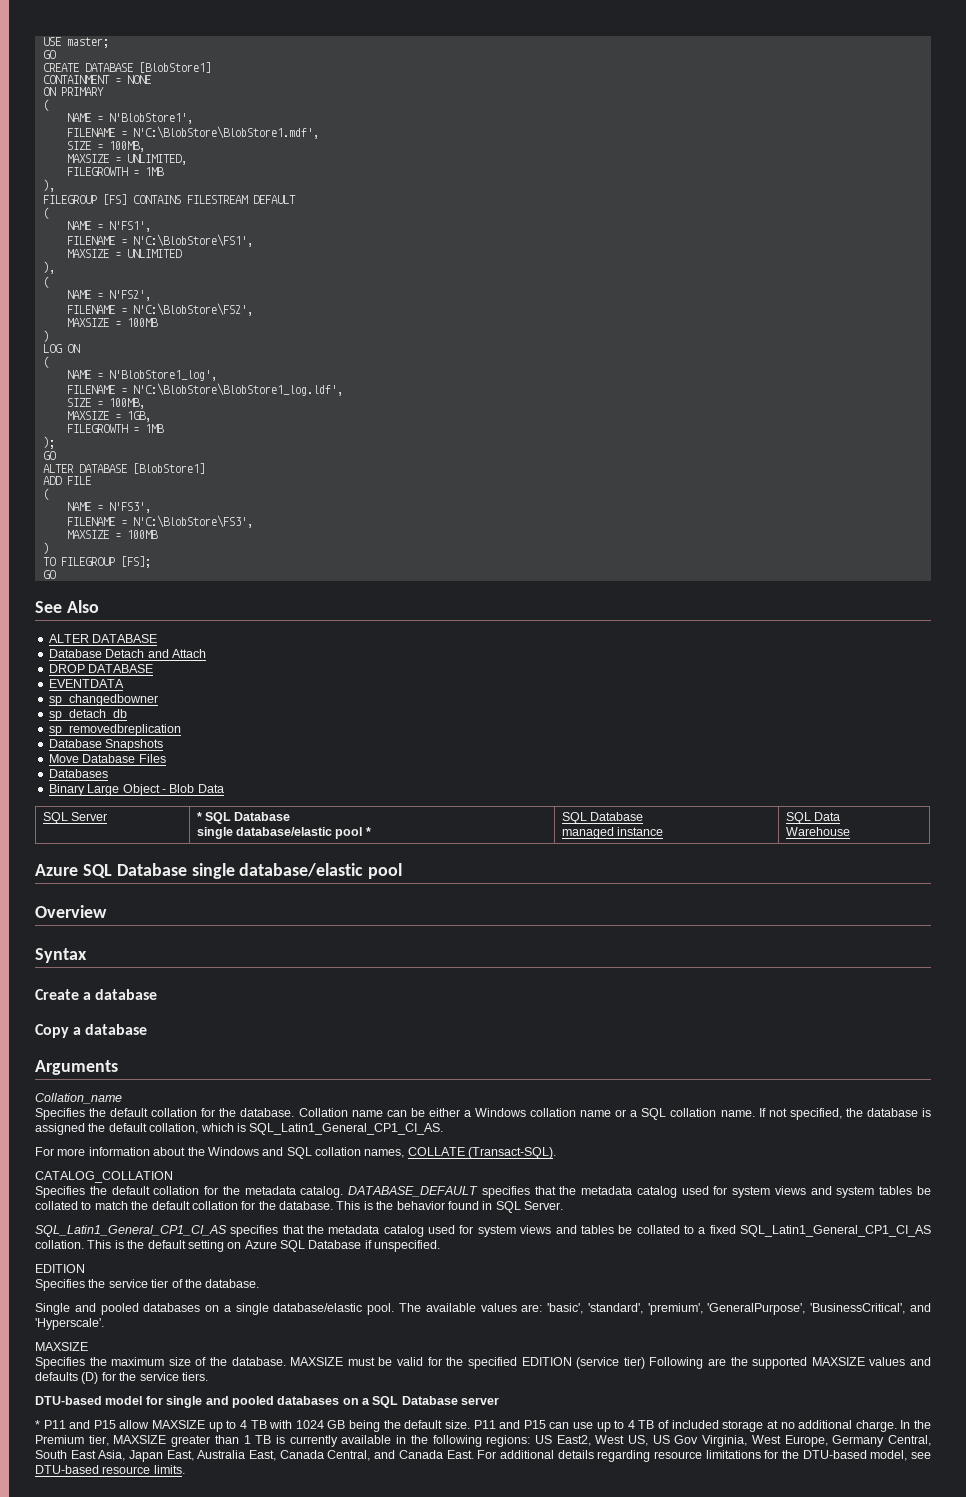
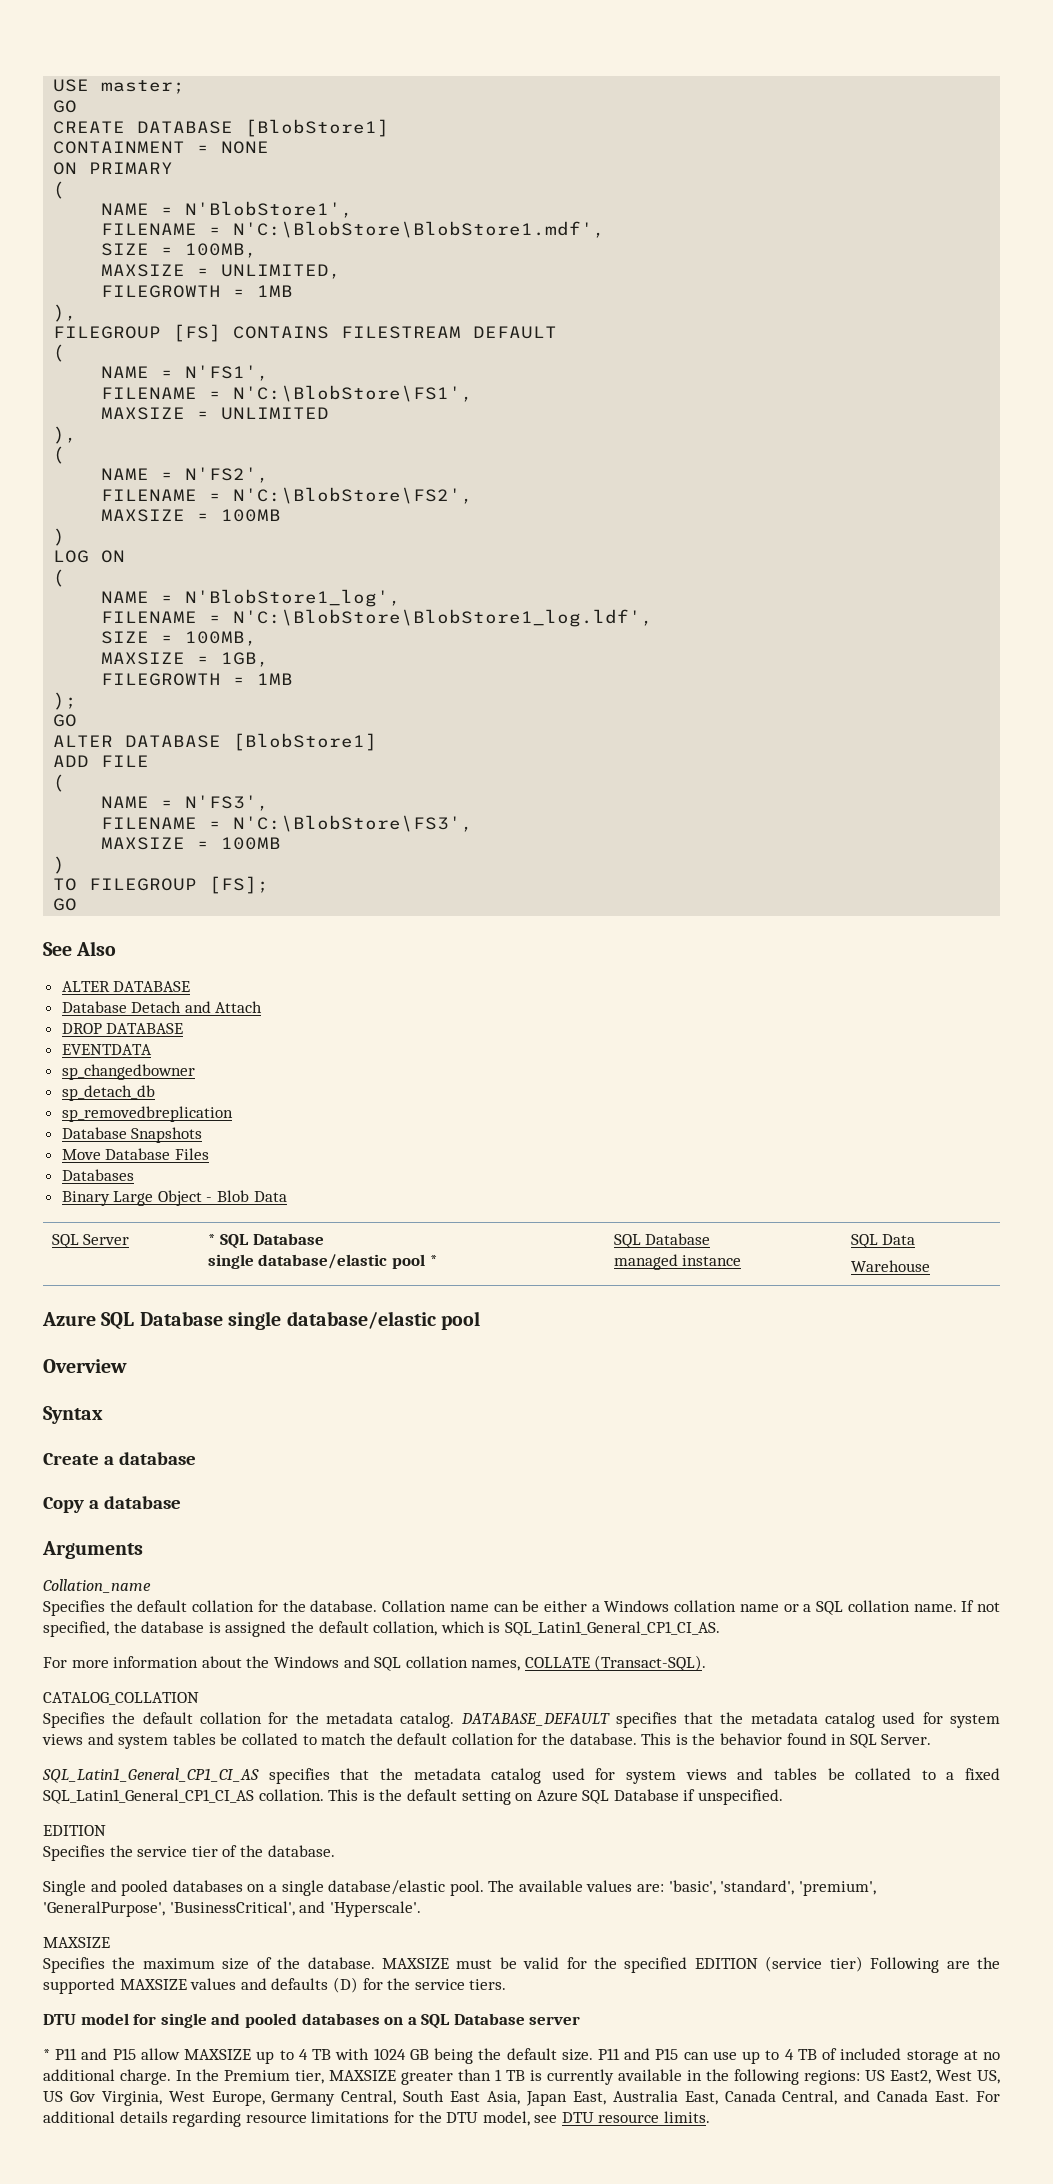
[35,1396,102,1405] DTU-based -> [43,2014,76,2025] DTU
[802,1450,867,1459] DTU-based -> [446,2112,479,2123] DTU
[35,1465,99,1474] DTU-based -> [561,2112,594,2123] DTU

